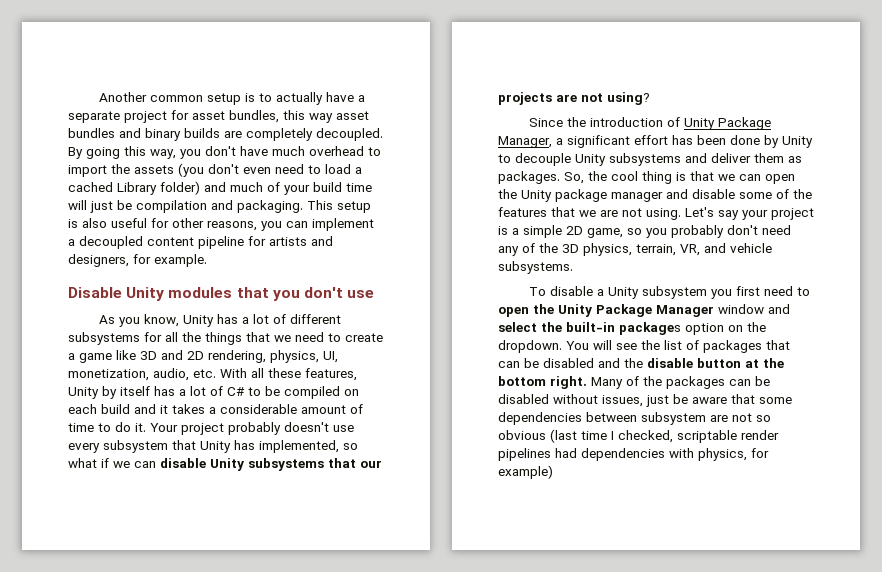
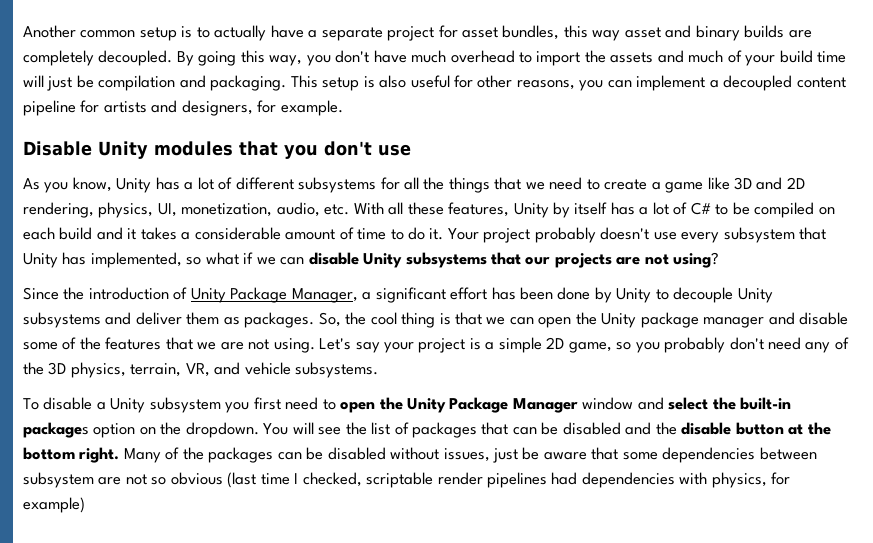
[68,128,115,138] bundles -> (661, 32) none
[178,163,362,177] [68,181,200,195] (you don't even need to load a cached Library folder) -> (654, 57) none

